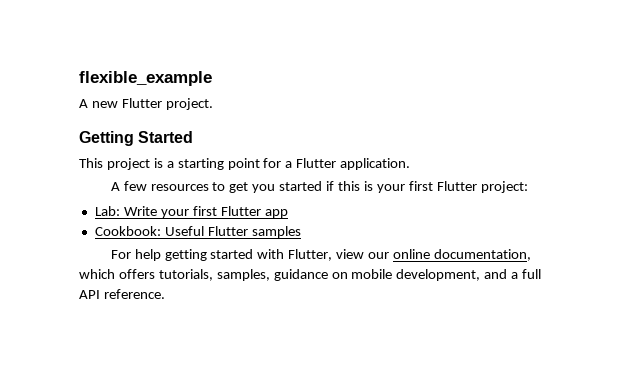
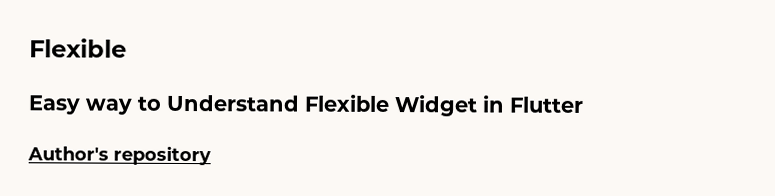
[79,71,212,86] [79,98,213,110] [79,131,194,146] [79,158,411,170] [110,181,528,193] [94,206,288,218] [94,226,301,238] [110,249,531,261] [79,269,542,281] [79,289,165,299] flexible_example // A new Flutter project. // Getting Started // This project is a starting point for a Flutter application. // A few resources to get you started if this is your first Flutter project: // Lab: Write your first Flutter app // Cookbook: Useful Flutter samples // For help getting started with Flutter, view our online documentation, which offers tutorials, samples, guidance on mobile development, and a full API reference. -> [29,38,127,58] [28,94,584,117] [27,145,211,166] Flexible // Easy way to Understand Flexible Widget in Flutter // Author's repository

